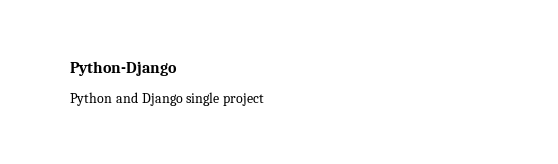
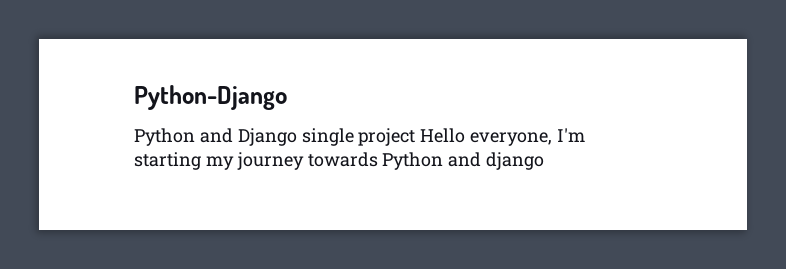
(265, 99) none -> [420,128,586,146] [134,152,545,170] Hello everyone, I'm starting my journey towards Python and django

